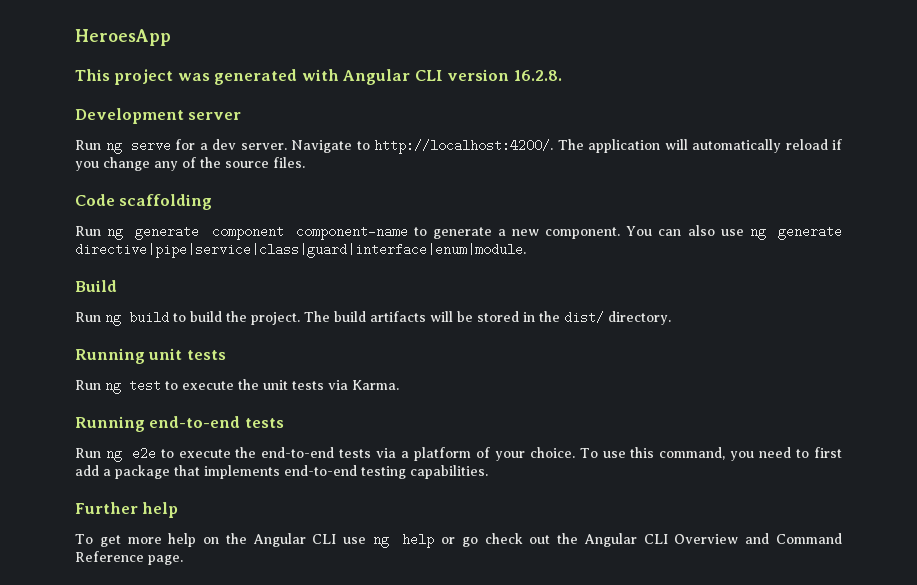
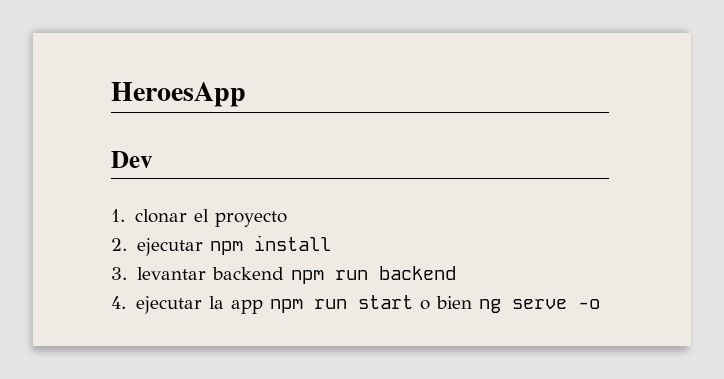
[75,69,562,85] [75,108,242,124] [75,139,842,154] [75,157,305,171] [75,194,213,210] [75,225,842,240] [75,243,526,258] [75,280,117,292] [75,311,671,326] [75,348,226,364] [75,379,399,394] [75,416,284,432] [75,447,842,462] [75,465,488,479] [75,502,179,518] [75,533,842,548] [75,551,183,565] This project was generated with Angular CLI version 16.2.8. // Development server // Run ng serve for a dev server. Navigate to http://localhost:4200/. The application will automatically reload if you change any of the source files. // Code scaffolding // Run ng generate component component-name to generate a new component. You can also use ng generate directive|pipe|service|class|guard|interface|enum|module. // Build // Run ng build to build the project. The build artifacts will be stored in the dist/ directory. // Running unit tests // Run ng test to execute the unit tests via Karma. // Running end-to-end tests // Run ng e2e to execute the end-to-end tests via a platform of your choice. To use this command, you need to first add a package that implements end-to-end testing capabilities. // Further help // To get more help on the Angular CLI use ng help or go check out the Angular CLI Overview and Command Reference page. -> [111,151,153,168] [111,209,287,227] [111,235,331,256] [111,266,456,284] [111,295,600,314] Dev // 1. clonar el proyecto // 2. ejecutar npm install // 3. levantar backend npm run backend // 4. ejecutar la app npm run start o bien ng serve -o

